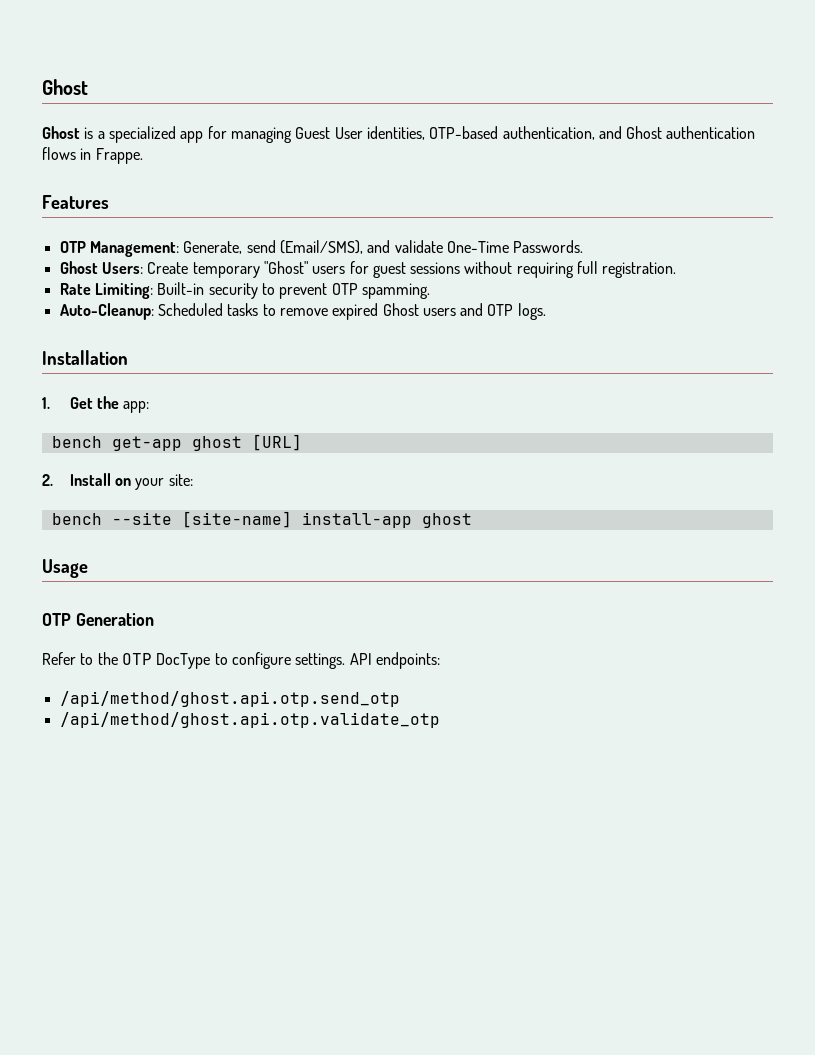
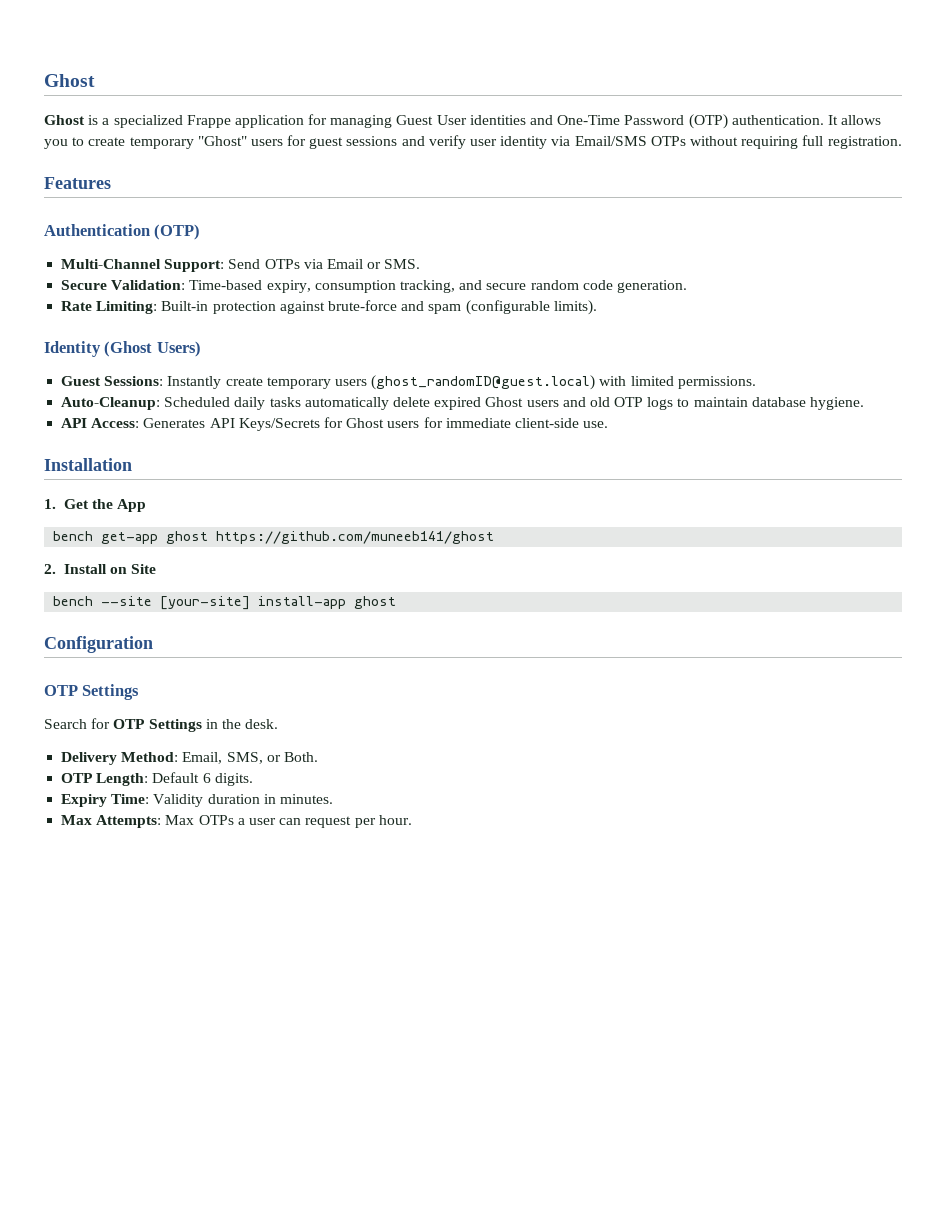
[180,131,204,143] app -> [186,115,304,128] Frappe application
[366,126,756,140] [42,147,143,164] [42,195,109,209] [59,240,584,257] [59,261,189,274] identities, OTP-based authentication, and Ghost authentication flows in Frappe. // Features // OTP Management: Generate, send (Email/SMS), and validate One-Time Passwords. // Ghost Users: Create -> [469,114,882,129] [44,137,126,149] identities and One-Time Password (OTP) authentication. It allows you to create
[464,261,677,278] [59,282,430,299] [59,303,546,320] without requiring full registration. // Rate Limiting: Built-in security to prevent OTP spamming. // Auto-Cleanup: Scheduled tasks to remove expired Ghost users and OTP logs. -> [401,135,902,149] [44,177,111,189] [44,224,201,240] [61,259,421,272] [61,280,687,293] [61,300,597,315] [44,341,201,357] [61,375,756,390] [61,397,865,410] [61,417,609,431] and verify user identity via Email/SMS OTPs without requiring full registration. // Features // Authentication (OTP) // Multi-Channel Support: Send OTPs via Email or SMS. // Secure Validation: Time-based expiry, consumption tracking, and secure random code generation. // Rate Limiting: Built-in protection against brute-force and spam (configurable limits). // Identity (Ghost Users) // Guest Sessions: Instantly create temporary users (ghost_randomID@guest.local) with limited permissions. // Auto-Cleanup: Scheduled daily tasks automatically delete expired Ghost users and old OTP logs to maintain database hygiene. // API Access: Generates API Keys/Secrets for Ghost users for immediate client-side use.
[123,401,150,413] app: -> [117,499,147,512] App
[251,434,302,451] [URL] -> [216,531,495,544] https://github.com/muneeb141/ghost
[135,474,193,490] your site: -> [131,564,157,574] Site
[181,511,292,528] [site-name] -> [160,596,251,610] [your-site]
[42,559,88,578] [42,613,154,626] [42,652,440,669] [59,691,400,707] [59,712,440,728] Usage // OTP Generation // Refer to the OTP DocType to configure settings. API endpoints: // /api/method/ghost.api.otp.send_otp // /api/method/ghost.api.otp.validate_otp -> [44,636,153,653] [44,684,140,700] [44,718,279,732] [61,752,318,765] [61,772,253,786] [61,794,333,807] [61,815,412,828] Configuration // OTP Settings // Search for OTP Settings in the desk. // Delivery Method: Email, SMS, or Both. // OTP Length: Default 6 digits. // Expiry Time: Validity duration in minutes. // Max Attempts: Max OTPs a user can request per hour.

